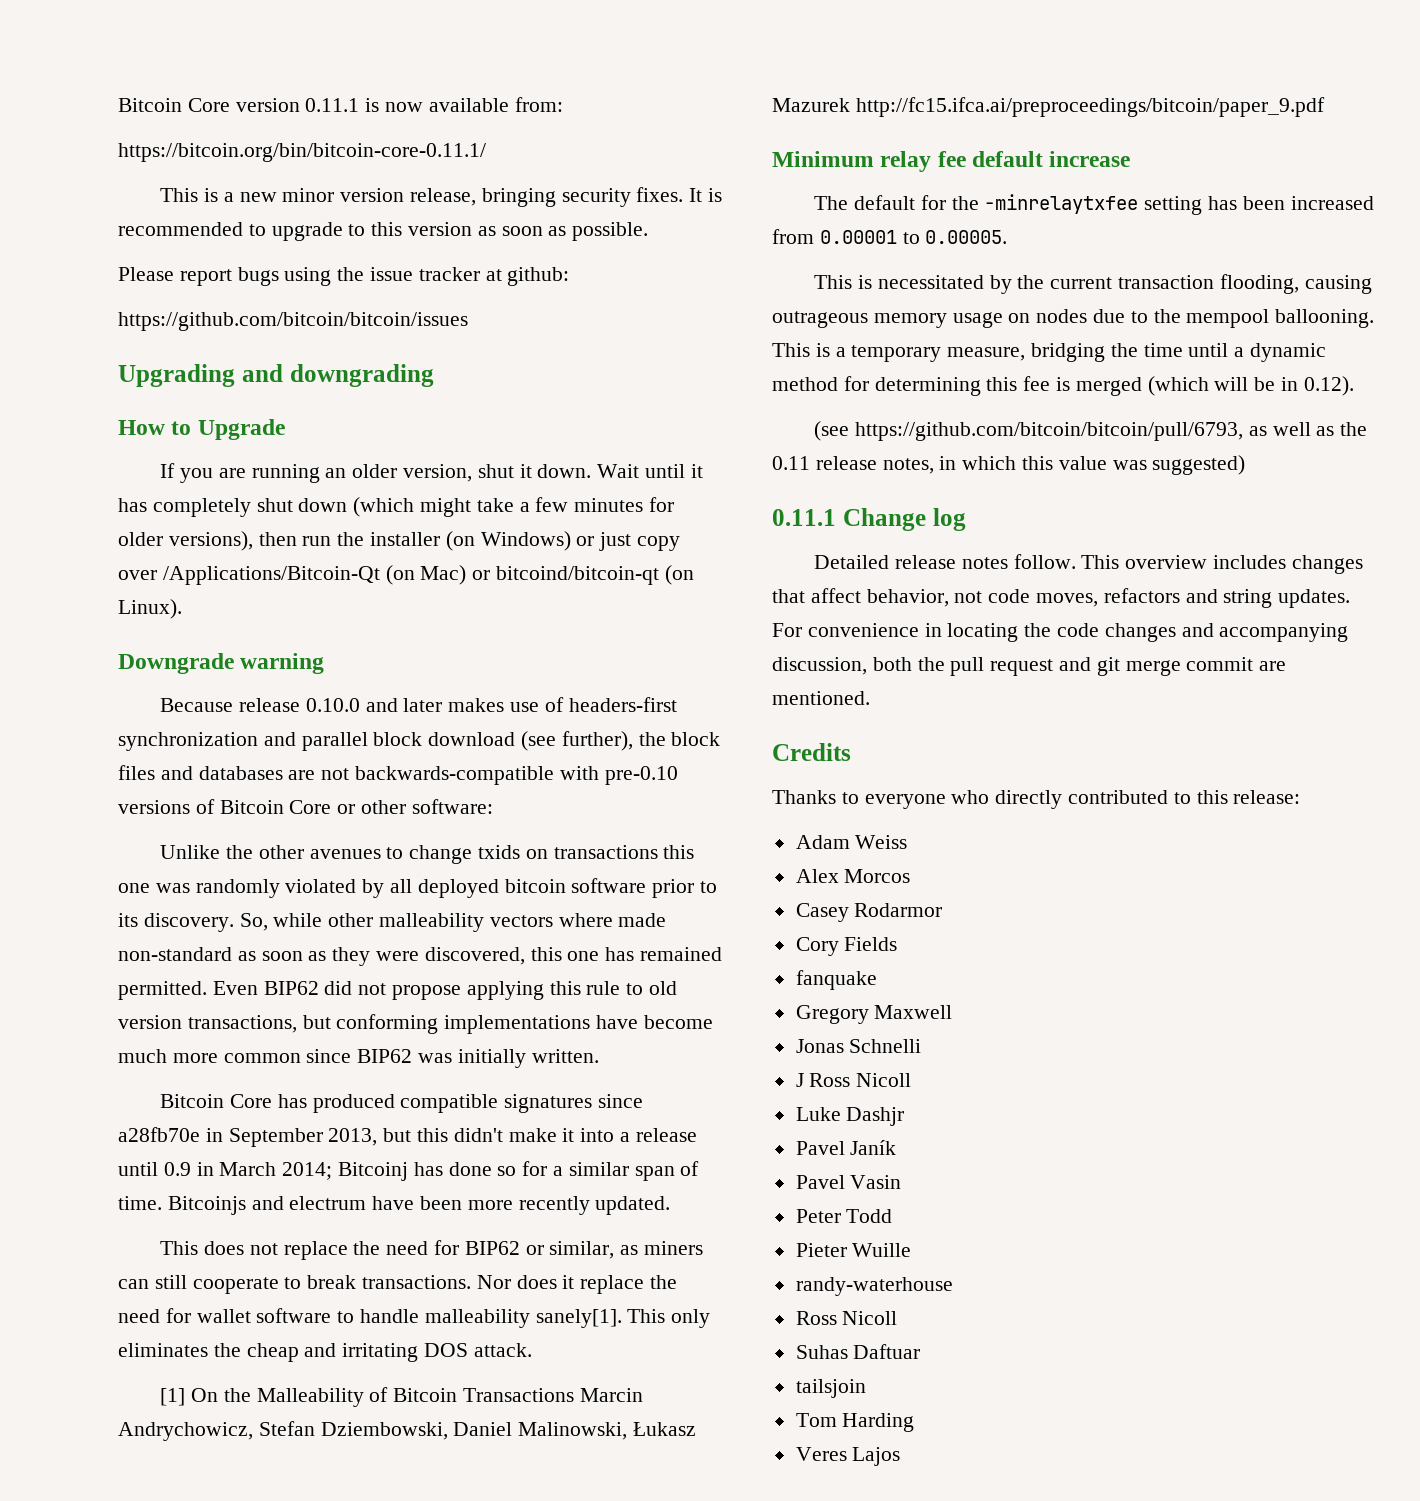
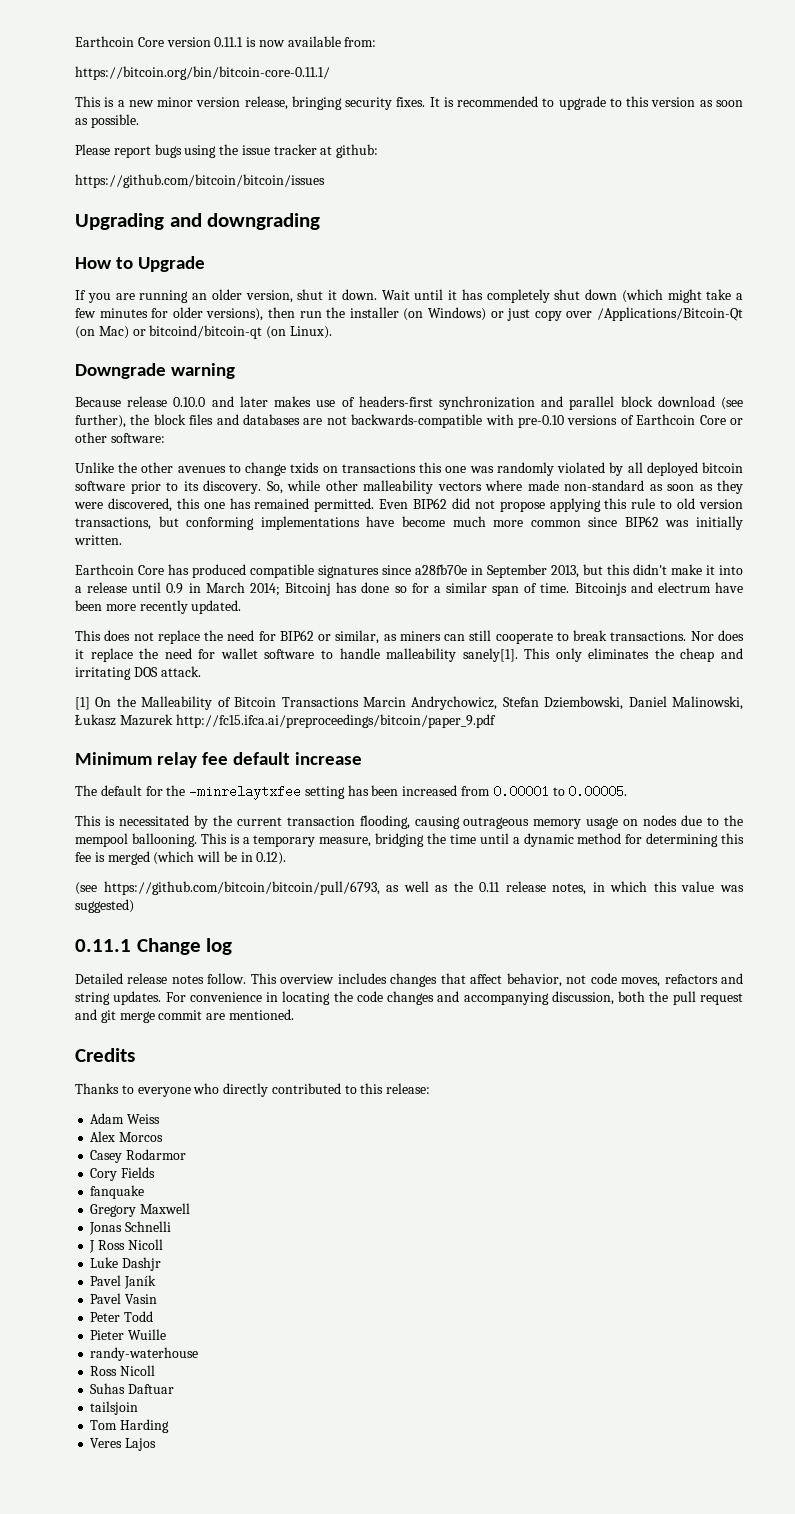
[118,98,182,112] Bitcoin -> [75,36,134,47] Earthcoin
[219,800,284,814] Bitcoin -> [636,414,696,425] Earthcoin
[160,1094,225,1108] Bitcoin -> [75,564,134,575] Earthcoin

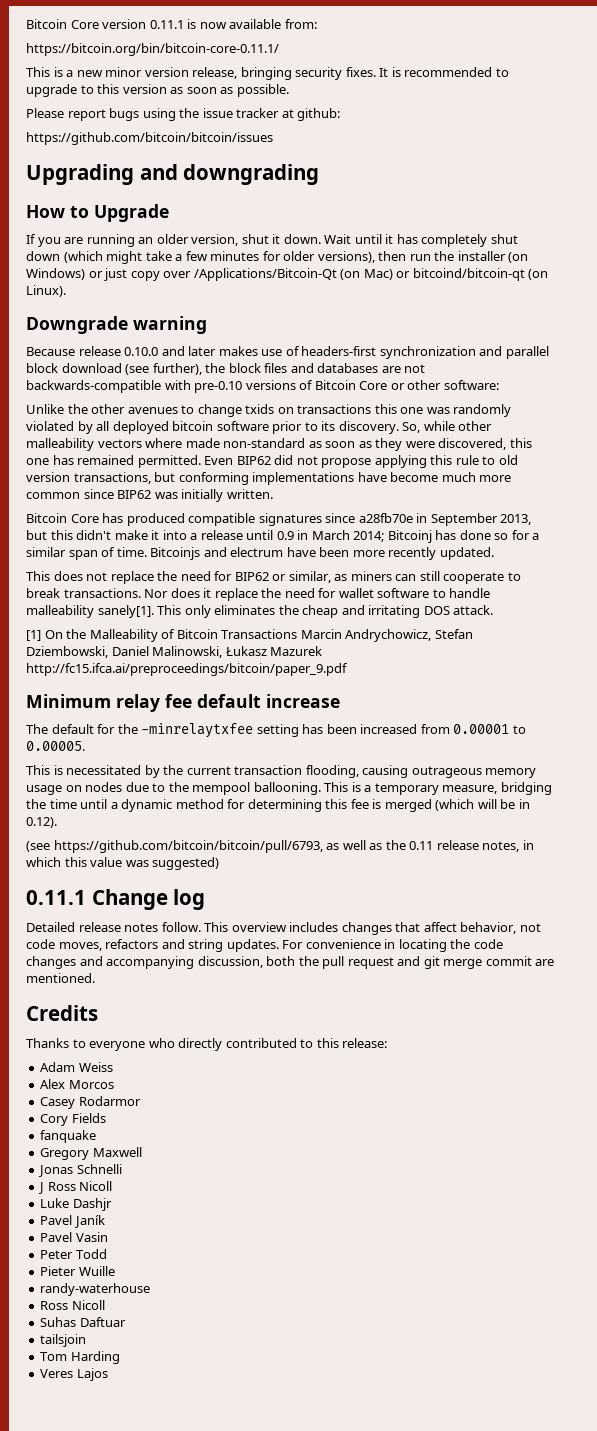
[75,36,134,47] Earthcoin -> [26,19,67,29] Bitcoin
[636,414,696,425] Earthcoin -> [314,380,356,390] Bitcoin
[75,564,134,575] Earthcoin -> [26,513,67,523] Bitcoin

